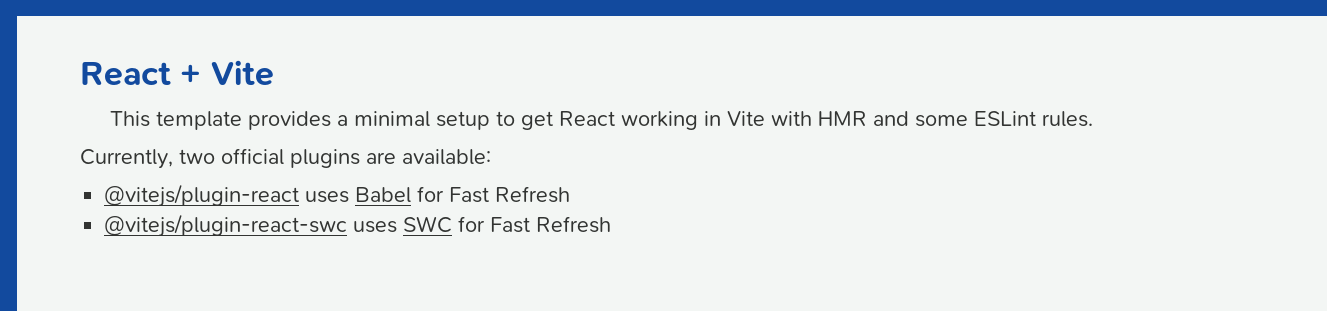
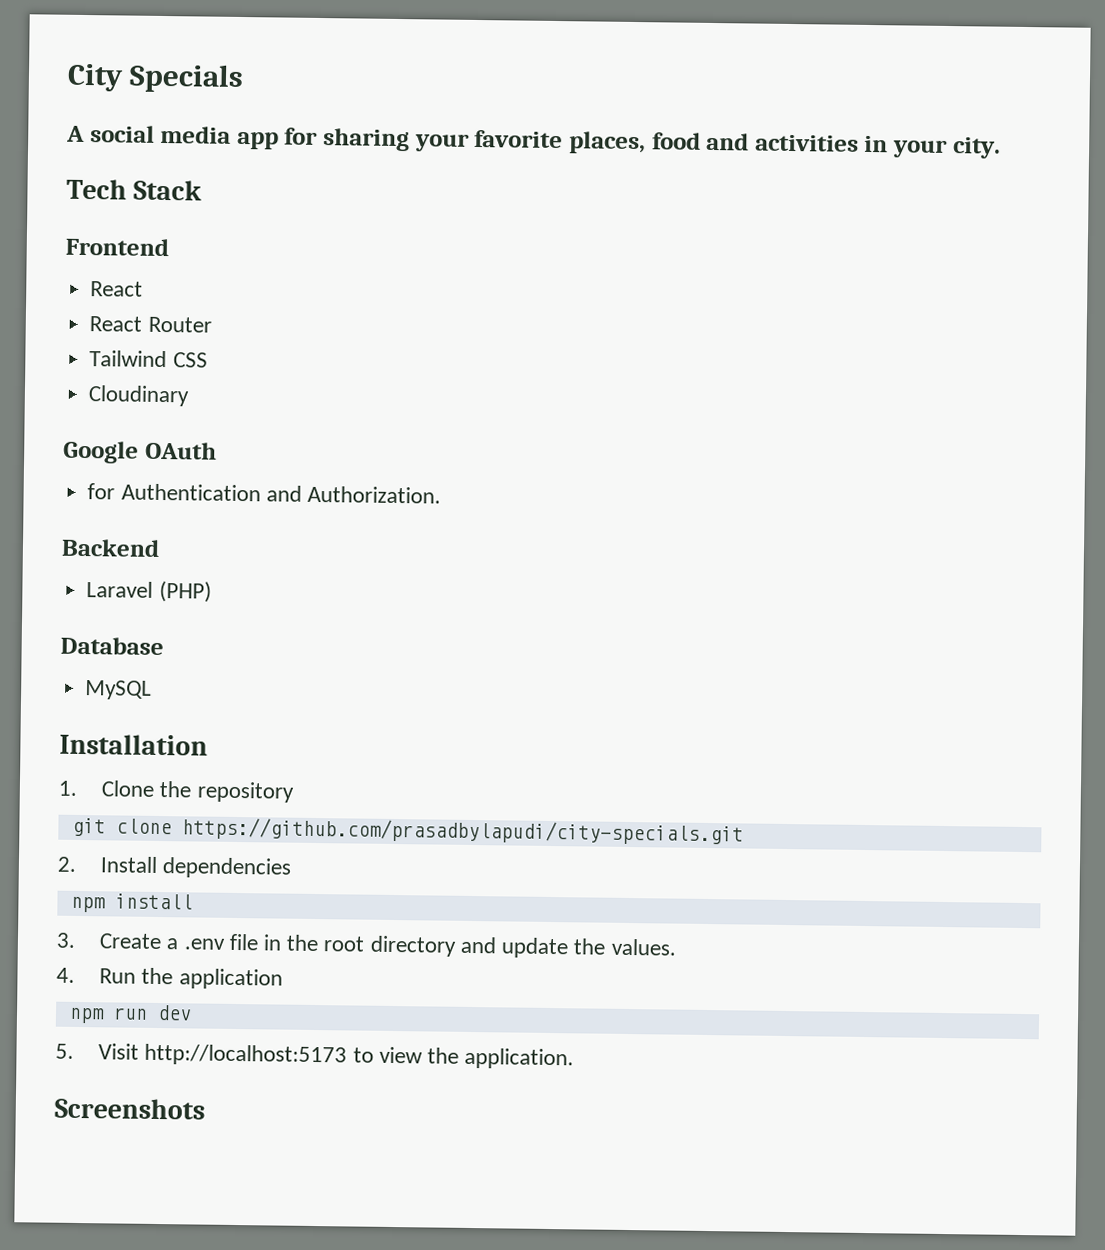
[80,60,274,86] [109,111,1093,130] [80,148,491,169] [104,184,571,207] [104,214,612,237] React + Vite // This template provides a minimal setup to get React working in Vite with HMR and some ESLint rules. // Currently, two official plugins are available: // @vitejs/plugin-react uses Babel for Fast Refresh // @vitejs/plugin-react-swc uses SWC for Fast Refresh -> [67,63,245,94] [66,125,1001,159] [66,178,203,201] [65,237,169,257] [90,281,144,297] [89,316,212,333] [89,350,208,368] [88,385,191,407] [63,440,217,464] [87,483,441,504] [61,538,160,557] [86,580,212,603] [60,636,164,656] [85,680,153,700] [59,733,208,756] [58,780,294,803] [71,817,744,846] [57,856,293,879] [70,893,193,913] [56,932,677,959] [56,967,283,990] [68,1004,192,1024] [55,1043,575,1070] [54,1097,205,1120] City Specials // A social media app for sharing your favorite places, food and activities in your city. // Tech Stack // Frontend // React // React Router // Tailwind CSS // Cloudinary // Google OAuth // for Authentication and Authorization. // Backend // Laravel (PHP) // Database // MySQL // Installation // 1. Clone the repository // git clone https://github.com/prasadbylapudi/city-specials.git // 2. Install dependencies // npm install // 3. Create a .env file in the root directory and update the values. // 4. Run the application // npm run dev // 5. Visit http://localhost:5173 to view the application. // Screenshots

